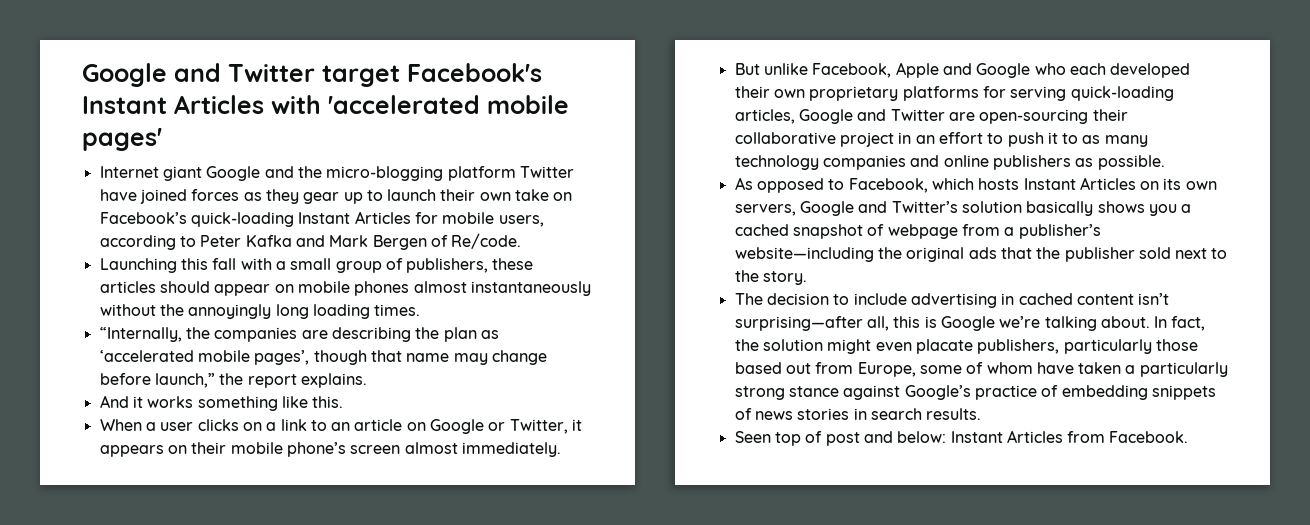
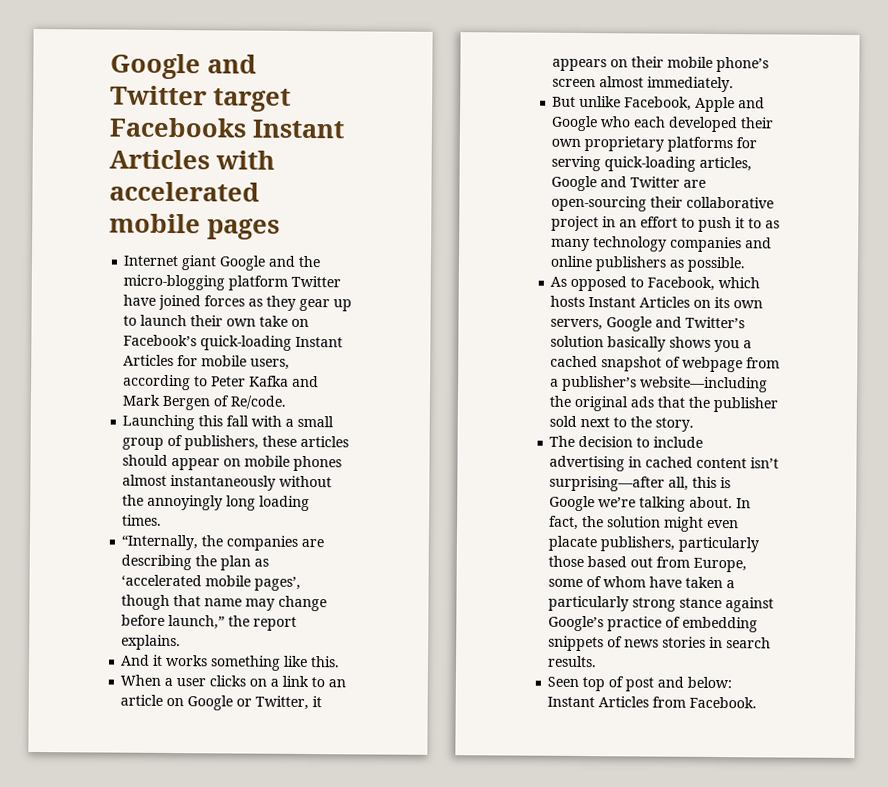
[407,63,542,82] Facebook's -> [109,117,247,138] Facebooks
[328,95,569,114] [82,128,162,151] 'accelerated mobile pages' -> [109,181,260,202] [109,213,280,240] accelerated mobile pages

